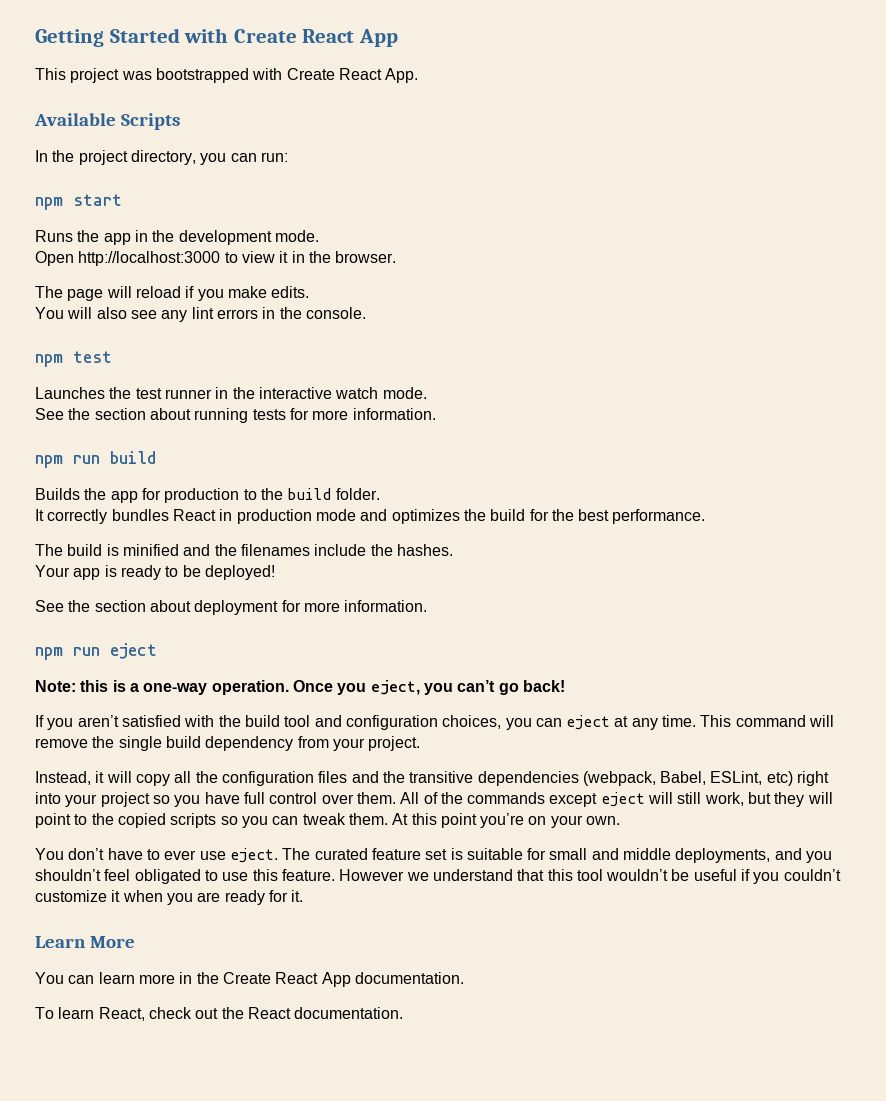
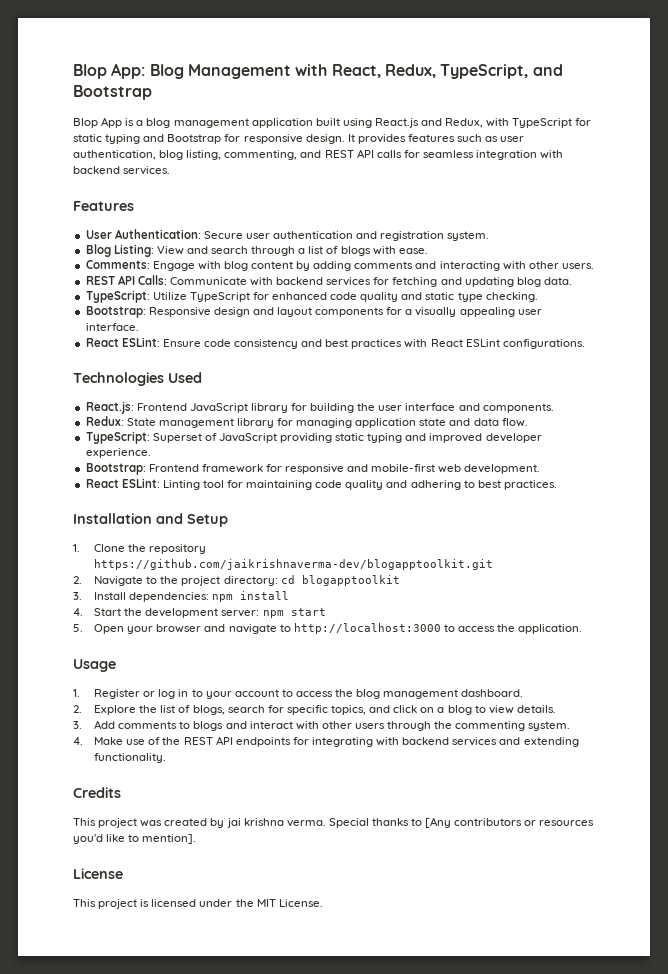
[35,28,398,47] [35,68,419,83] [34,113,181,130] [35,150,288,165] [35,194,122,210] [35,230,319,245] [35,251,397,266] [35,286,310,301] [35,307,366,322] [35,351,112,367] [35,387,427,399] [35,408,436,423] [35,451,156,468] [35,488,380,503] [35,509,706,524] [35,544,453,556] [35,565,275,580] [35,600,428,615] [35,643,157,660] [35,680,565,695] [35,715,835,730] [35,736,421,751] [35,771,830,786] [35,792,833,807] [35,813,621,828] [35,848,833,863] [35,869,841,884] [35,890,304,905] [35,936,136,948] [35,972,464,987] [35,1007,404,1021] Getting Started with Create React App // This project was bootstrapped with Create React App. // Available Scripts // In the project directory, you can run: // npm start // Runs the app in the development mode. // Open http://localhost:3000 to view it in the browser. // The page will reload if you make edits. // You will also see any lint errors in the console. // npm test // Launches the test runner in the interactive watch mode. // See the section about running tests for more information. // npm run build // Builds the app for production to the build folder. // It correctly bundles React in production mode and optimizes the build for the best performance. // The build is minified and the filenames include the hashes. // Your app is ready to be deployed! // See the section about deployment for more information. // npm run eject // Note: this is a one-way operation. Once you eject, you can’t go back! // If you aren’t satisfied with the build tool and configuration choices, you can eject at any time. This command will remove the single build dependency from your project. // Instead, it will copy all the configuration files and the transitive dependencies (webpack, Babel, ESLint, etc) right into your project so you have full control over them. All of the commands except eject will still work, but they will point to the copied scripts so you can tweak them. At this point you’re on your own. // You don’t have to ever use eject. The curated feature set is suitable for small and middle deployments, and you shouldn’t feel obligated to use this feature. However we understand that this tool wouldn’t be useful if you couldn’t customize it when you are ready for it. // Learn More // You can learn more in the Create React App documentation. // To learn React, check out the React documentation. -> [73,63,563,79] [73,85,152,100] [73,117,592,128] [73,134,525,144] [73,149,564,160] [73,166,171,175] [73,201,134,211] [85,229,490,241] [85,244,428,257] [85,260,594,271] [85,275,572,287] [85,290,538,303] [85,306,542,318] [85,323,139,331] [85,337,585,349] [73,372,202,386] [85,401,554,414] [85,416,528,428] [85,431,542,444] [85,448,151,458] [85,463,541,475] [85,478,557,490] [73,513,228,527] [73,544,207,554] [94,559,494,570] [73,575,400,586] [73,591,290,602] [73,608,326,618] [73,623,583,634] [73,659,116,672] [73,689,524,699] [73,705,556,715] [73,720,571,731] [73,736,579,747] [94,753,167,763] [73,787,121,798] [73,817,595,828] [73,834,197,844] [73,868,123,879] [73,899,323,909] Blop App: Blog Management with React, Redux, TypeScript, and Bootstrap // Blop App is a blog management application built using React.js and Redux, with TypeScript for static typing and Bootstrap for responsive design. It provides features such as user authentication, blog listing, commenting, and REST API calls for seamless integration with backend services. // Features // User Authentication: Secure user authentication and registration system. // Blog Listing: View and search through a list of blogs with ease. // Comments: Engage with blog content by adding comments and interacting with other users. // REST API Calls: Communicate with backend services for fetching and updating blog data. // TypeScript: Utilize TypeScript for enhanced code quality and static type checking. // Bootstrap: Responsive design and layout components for a visually appealing user interface. // React ESLint: Ensure code consistency and best practices with React ESLint configurations. // Technologies Used // React.js: Frontend JavaScript library for building the user interface and components. // Redux: State management library for managing application state and data flow. // TypeScript: Superset of JavaScript providing static typing and improved developer experience. // Bootstrap: Frontend framework for responsive and mobile-first web development. // React ESLint: Linting tool for maintaining code quality and adhering to best practices. // Installation and Setup // 1. Clone the repository https://github.com/jaikrishnaverma-dev/blogapptoolkit.git // 2. Navigate to the project directory: cd blogapptoolkit // 3. Install dependencies: npm install // 4. Start the development server: npm start // 5. Open your browser and navigate to http://localhost:3000 to access the application. // Usage // 1. Register or log in to your account to access the blog management dashboard. // 2. Explore the list of blogs, search for specific topics, and click on a blog to view details. // 3. Add comments to blogs and interact with other users through the commenting system. // 4. Make use of the REST API endpoints for integrating with backend services and extending functionality. // Credits // This project was created by jai krishna verma. Special thanks to [Any contributors or resources you'd like to mention]. // License // This project is licensed under the MIT License.

